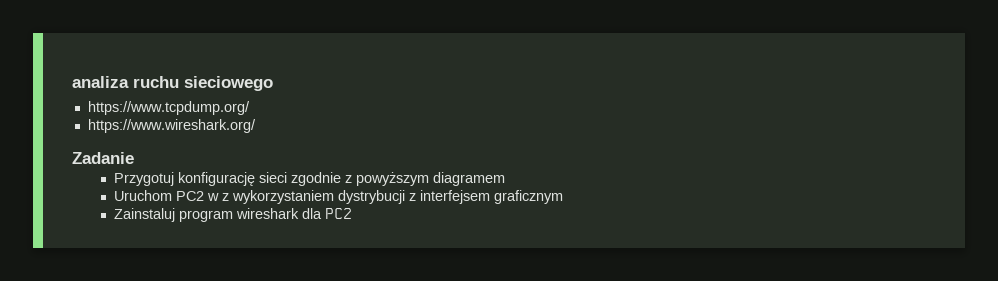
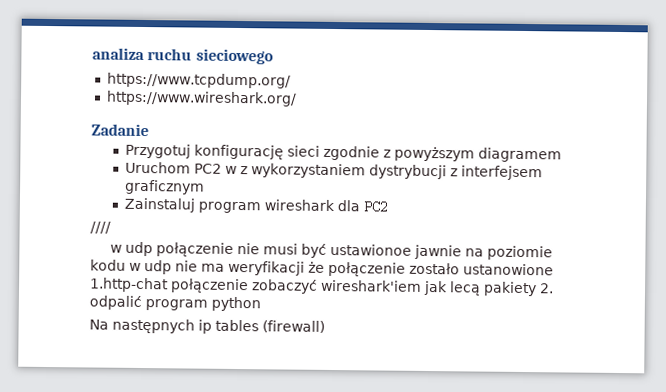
(353, 213) none -> [90,221,111,234] [109,241,553,261] [90,259,554,277] [89,277,554,297] [89,295,261,312] [89,318,325,334] // //// // w udp połączenie nie musi być ustawionoe jawnie na poziomie kodu w udp nie ma weryfikacji że połączenie zostało ustanowione 1.http-chat połączenie zobaczyć wireshark'iem jak lecą pakiety 2. odpalić program python // Na następnych ip tables (firewall)

